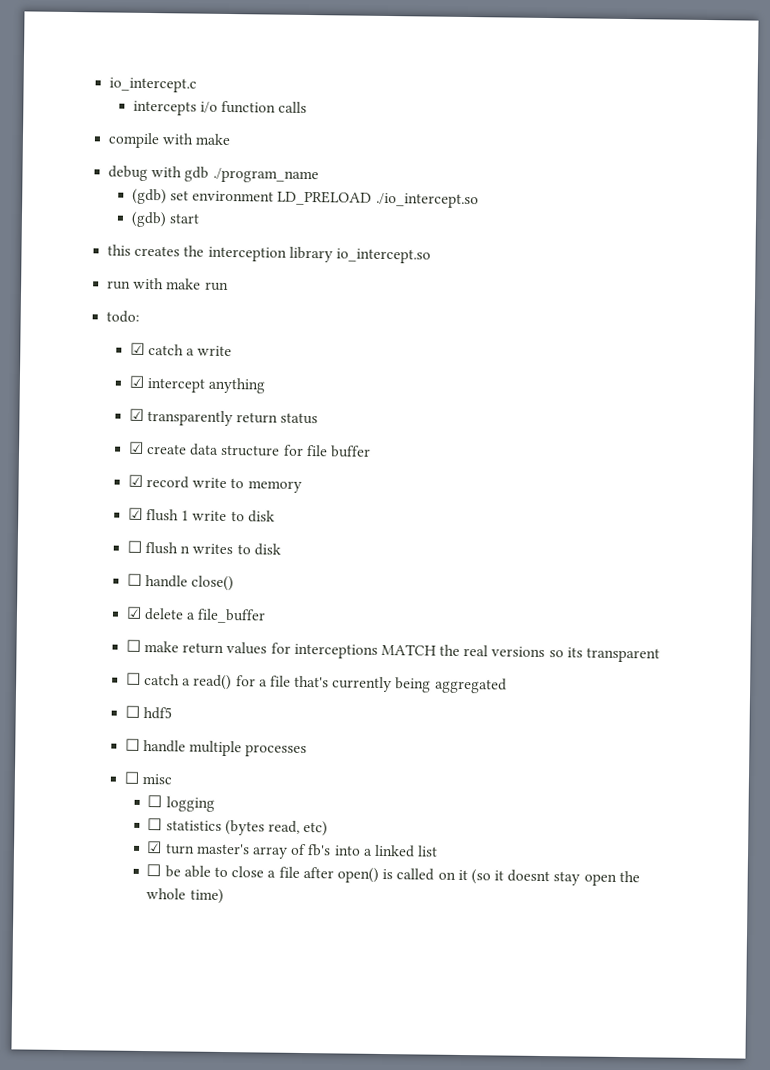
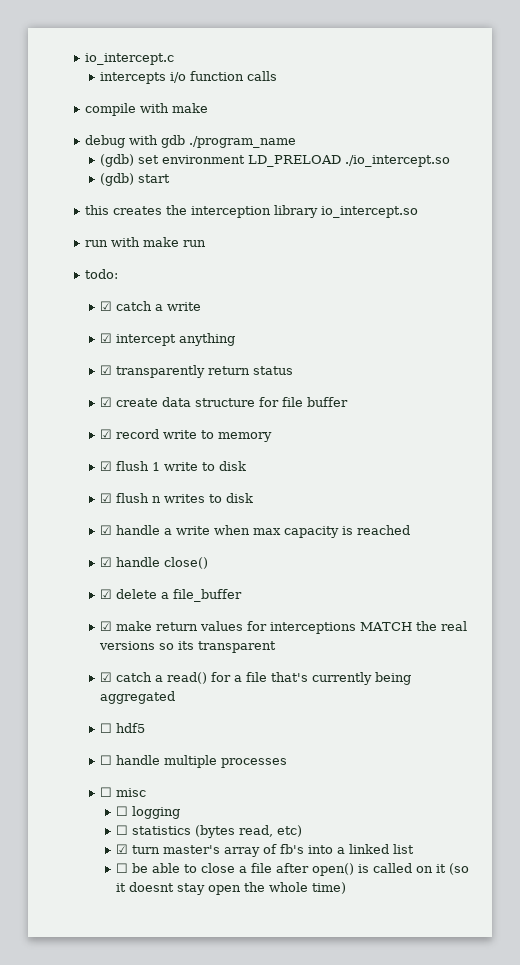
[126,540,142,553] ☐ -> [100,493,113,503] ☑
[126,573,142,586] ☐ -> [100,525,411,538] [100,557,113,567] ☑ handle a write when max capacity is reached // ☑
[125,639,141,652] ☐ -> [100,621,113,631] ☑
[125,672,141,685] ☐ -> [100,672,113,682] ☑

